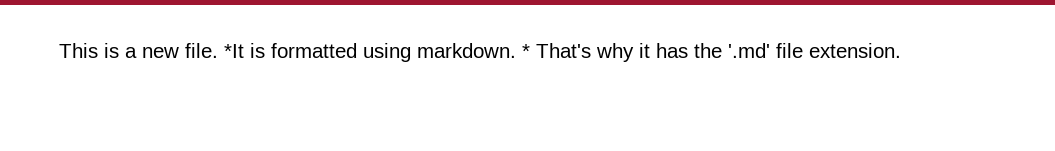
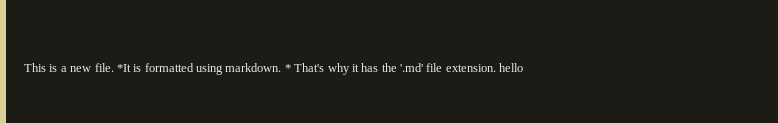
(901, 50) none -> [499,63,524,72] hello

